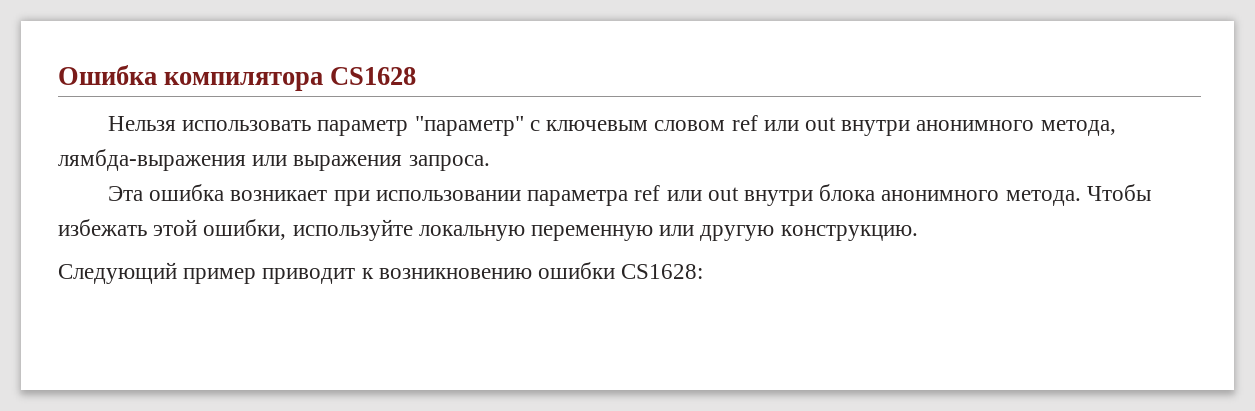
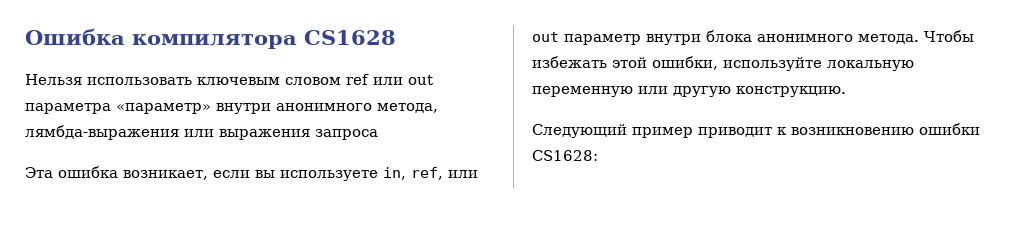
[317,116,540,136] параметр "параметр" с -> (192, 81) none
(836, 124) none -> [25,103,211,114] параметра «параметр»
[408,155,490,171] запроса. -> [315,129,378,140] запроса
[230,185,739,206] возникает при использовании параметра ref или out -> [123,167,478,181] [532,32,641,45] возникает, если вы используете in, ref, или out параметр

